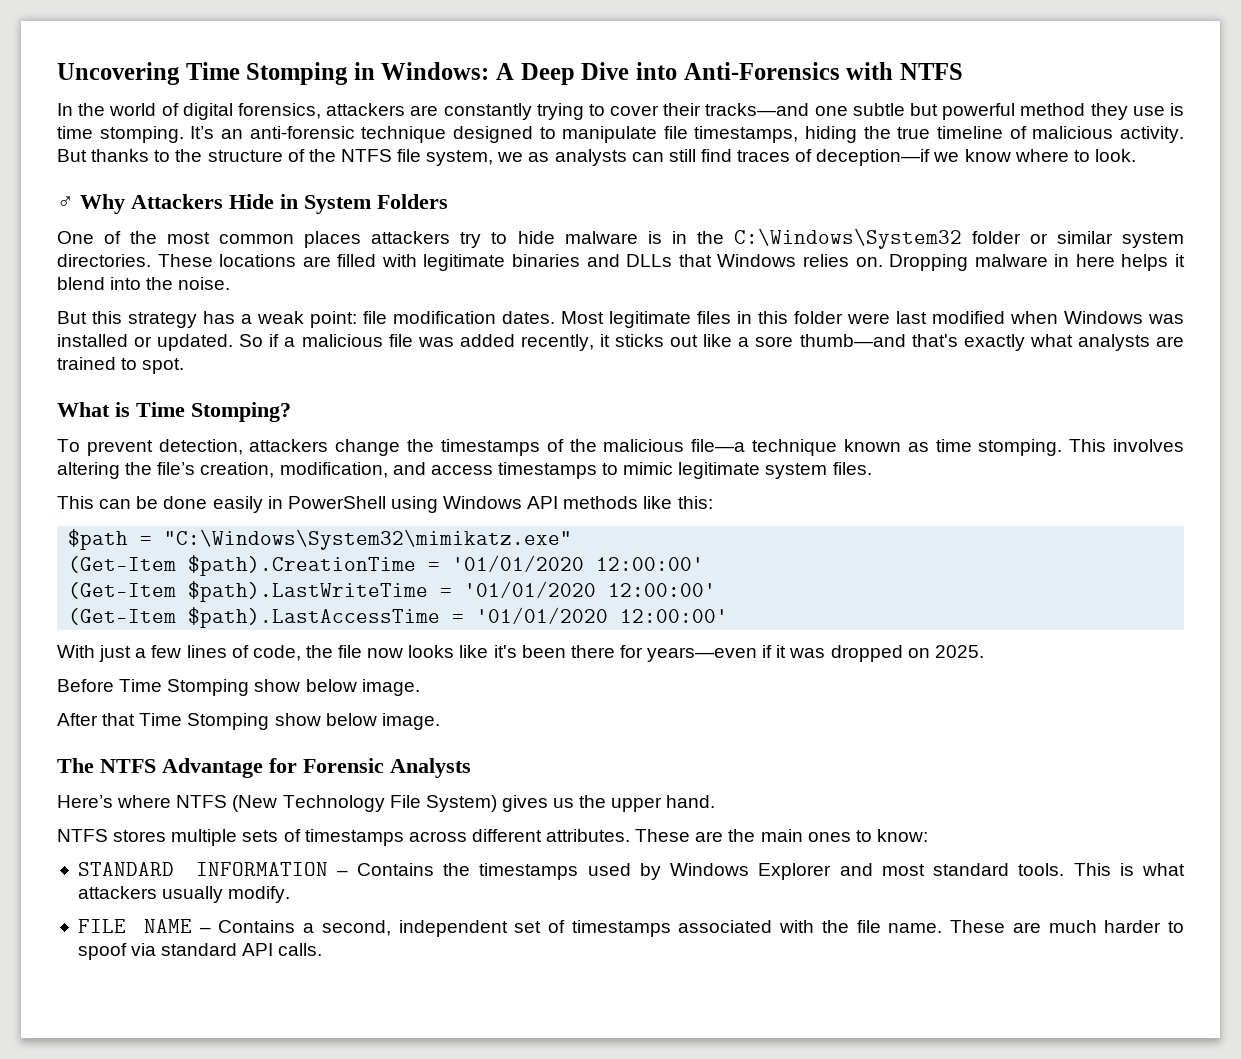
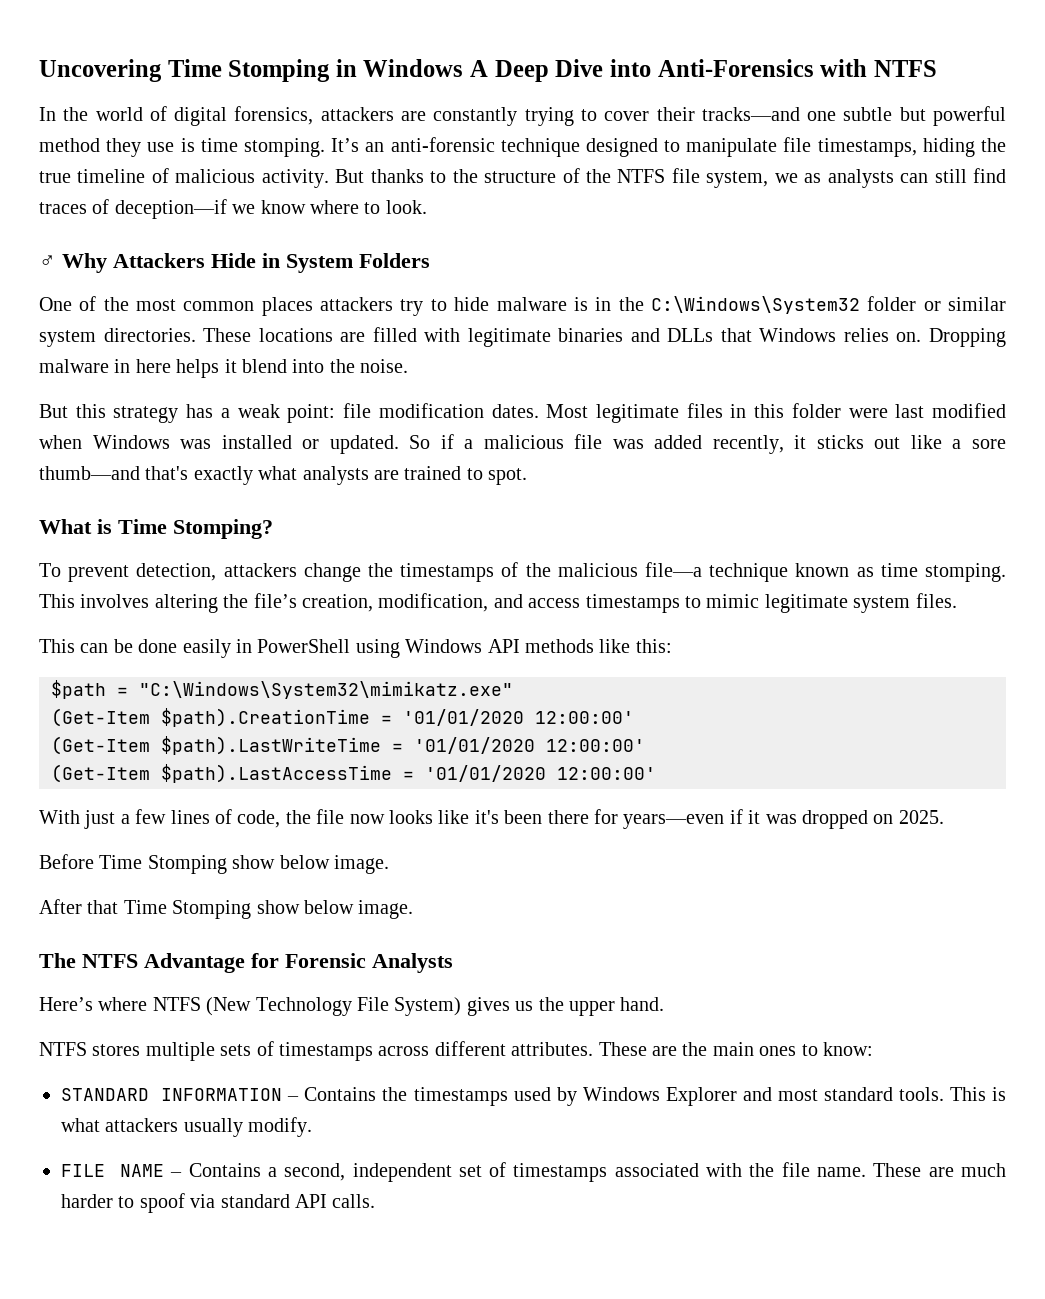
[381,62,490,80] Windows: -> [363,59,464,77] Windows

